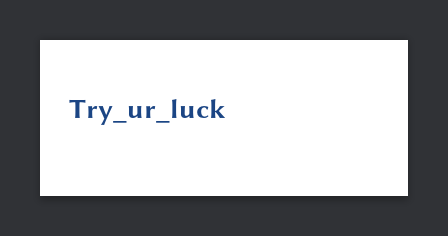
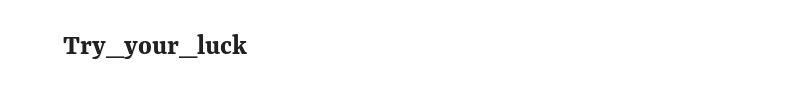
[69,99,226,125] Try_ur_luck -> [63,34,247,59] Try_your_luck

